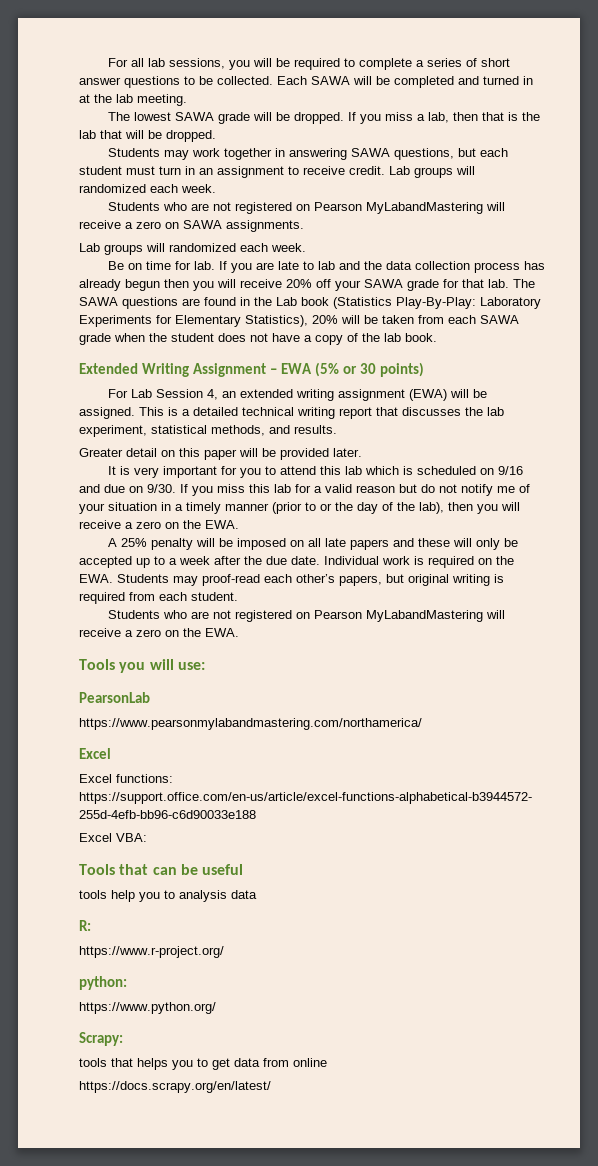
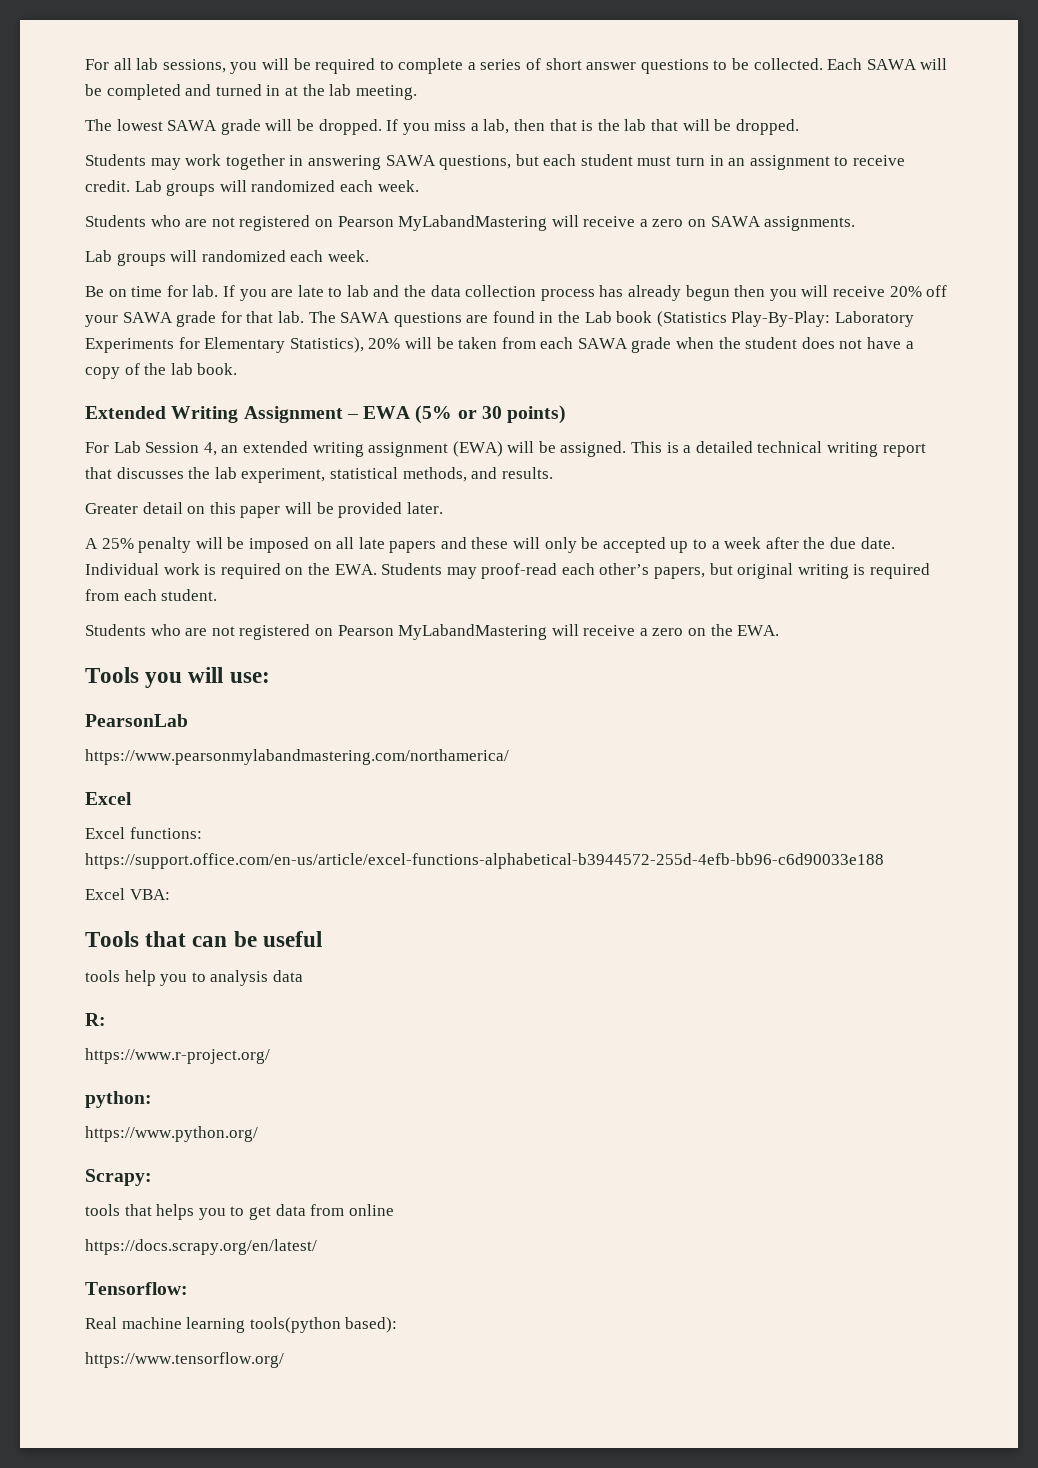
[107,466,523,478] [79,484,530,496] [79,502,520,514] [79,520,239,529] // It is very important for you to attend this lab which is scheduled on 9/16 and due on 9/30. If you miss this lab for a valid reason but do not notify me of your situation in a timely manner (prior to or the day of the lab), then you will receive a zero on the EWA. -> (443, 508) none
(271, 1087) none -> [85,1282,188,1295] [85,1317,398,1333] [85,1352,284,1368] // Tensorflow: // Real machine learning tools(python based): // https://www.tensorflow.org/

